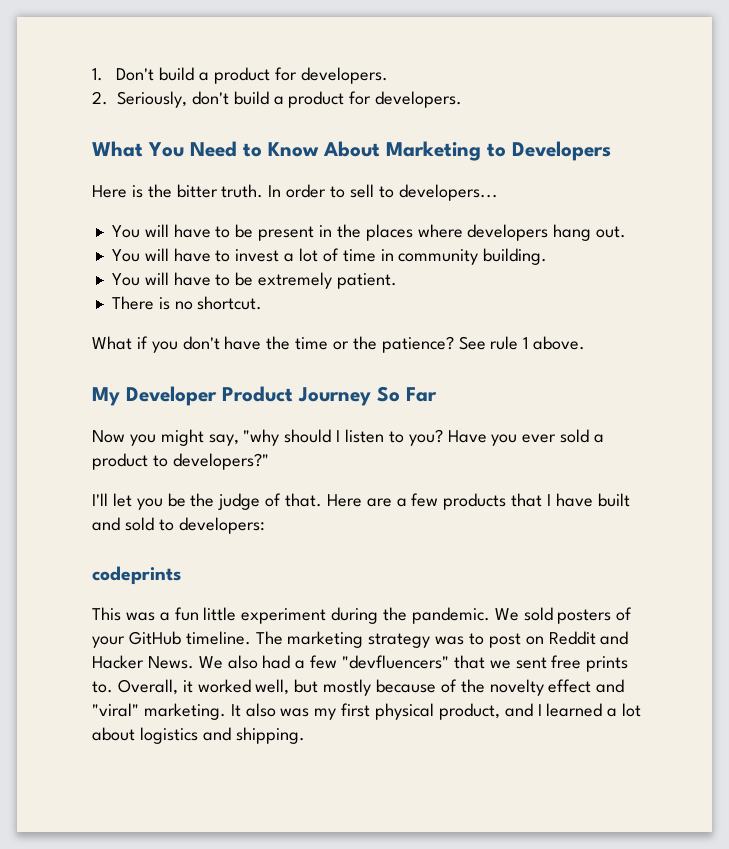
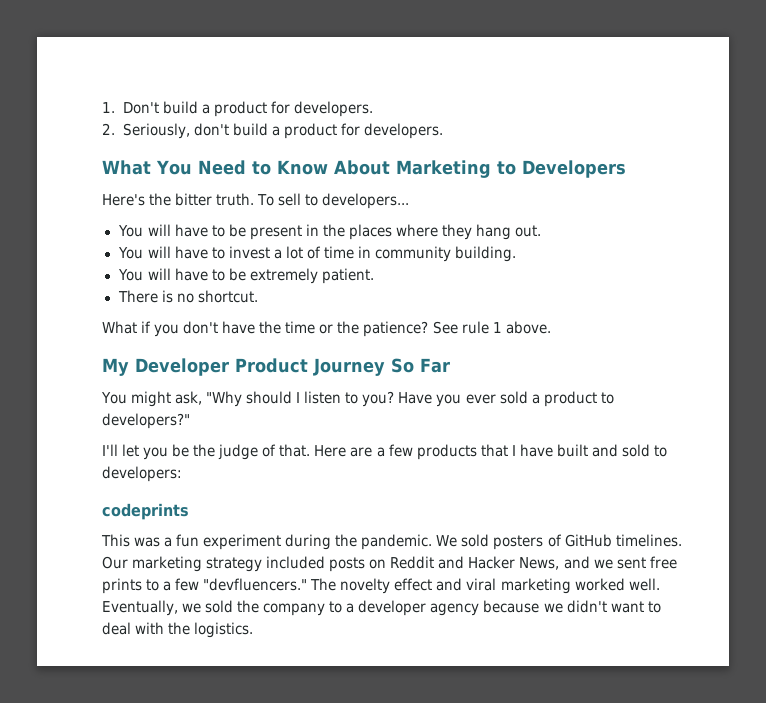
[92,185,143,198] Here is -> [102,194,145,206] Here's
[268,184,346,198] In order to -> [257,194,275,206] To
[467,224,549,241] developers -> [441,224,472,240] they
[92,429,280,446] Now you might say, "why -> [101,391,243,407] You might ask, "Why
[203,607,237,621] little -> (200, 540) none
[92,631,629,648] [92,655,629,672] [92,679,625,696] [92,703,642,720] [92,727,305,744] your GitHub timeline. The marketing strategy was to post on Reddit and Hacker News. We also had a few "devfluencers" that we sent free prints to. Overall, it worked well, but mostly because of the novelty effect and "viral" marketing. It also was my first physical product, and I learned a lot about logistics and shipping. -> [564,534,682,547] [102,556,677,572] [102,578,660,594] [102,600,661,616] [102,622,254,638] GitHub timelines. Our marketing strategy included posts on Reddit and Hacker News, and we sent free prints to a few "devfluencers." The novelty effect and viral marketing worked well. Eventually, we sold the company to a developer agency because we didn't want to deal with the logistics.

